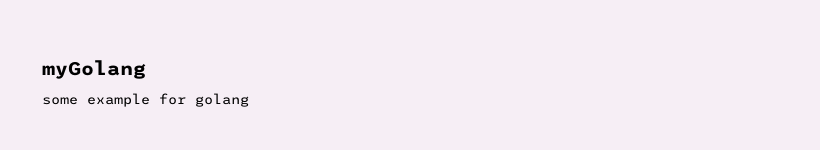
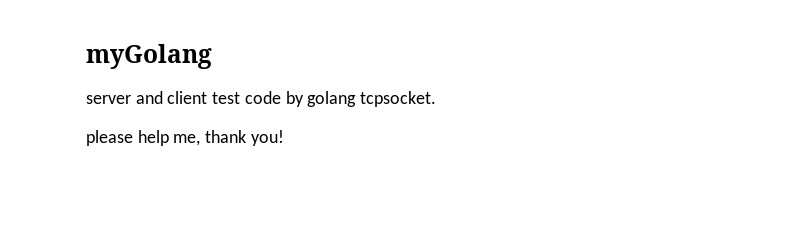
[42,93,249,107] some example for golang -> [86,91,437,107] [86,130,284,146] server and client test code by golang tcpsocket. // please help me, thank you!

